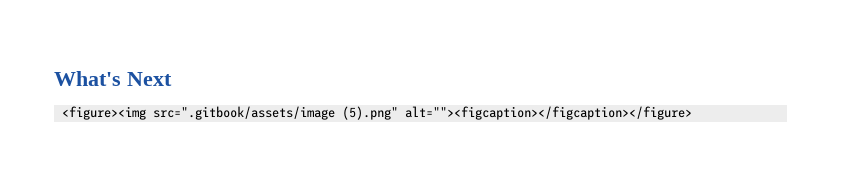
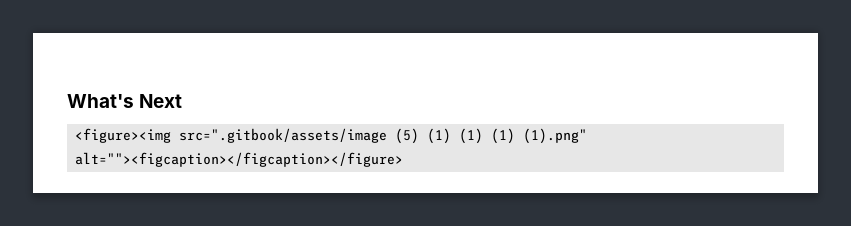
[342,106,399,120] (5).png" -> [395,128,588,144] (5) (1) (1) (1) (1).png"

